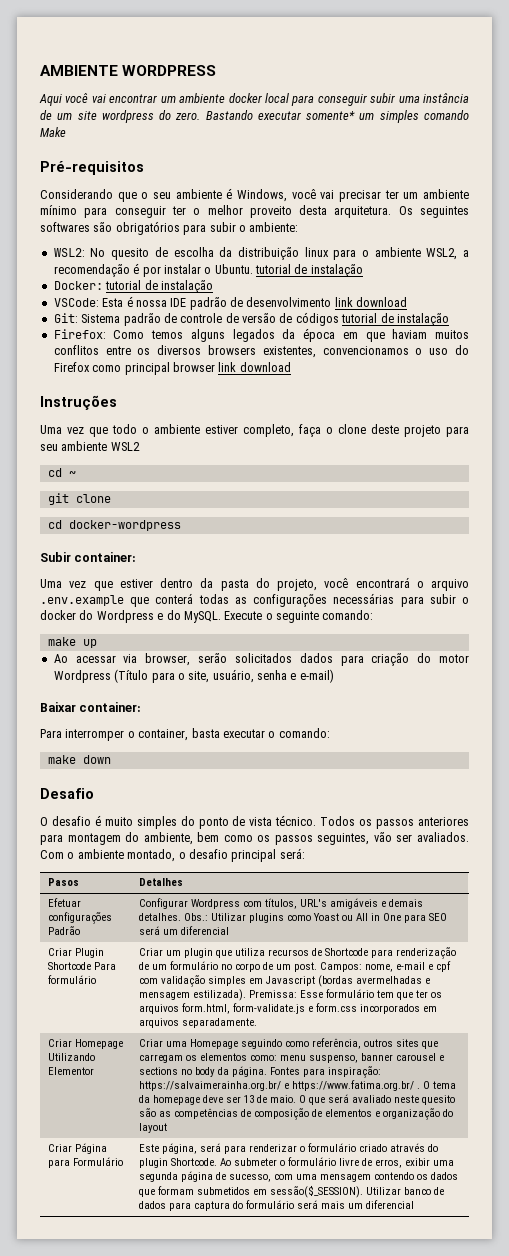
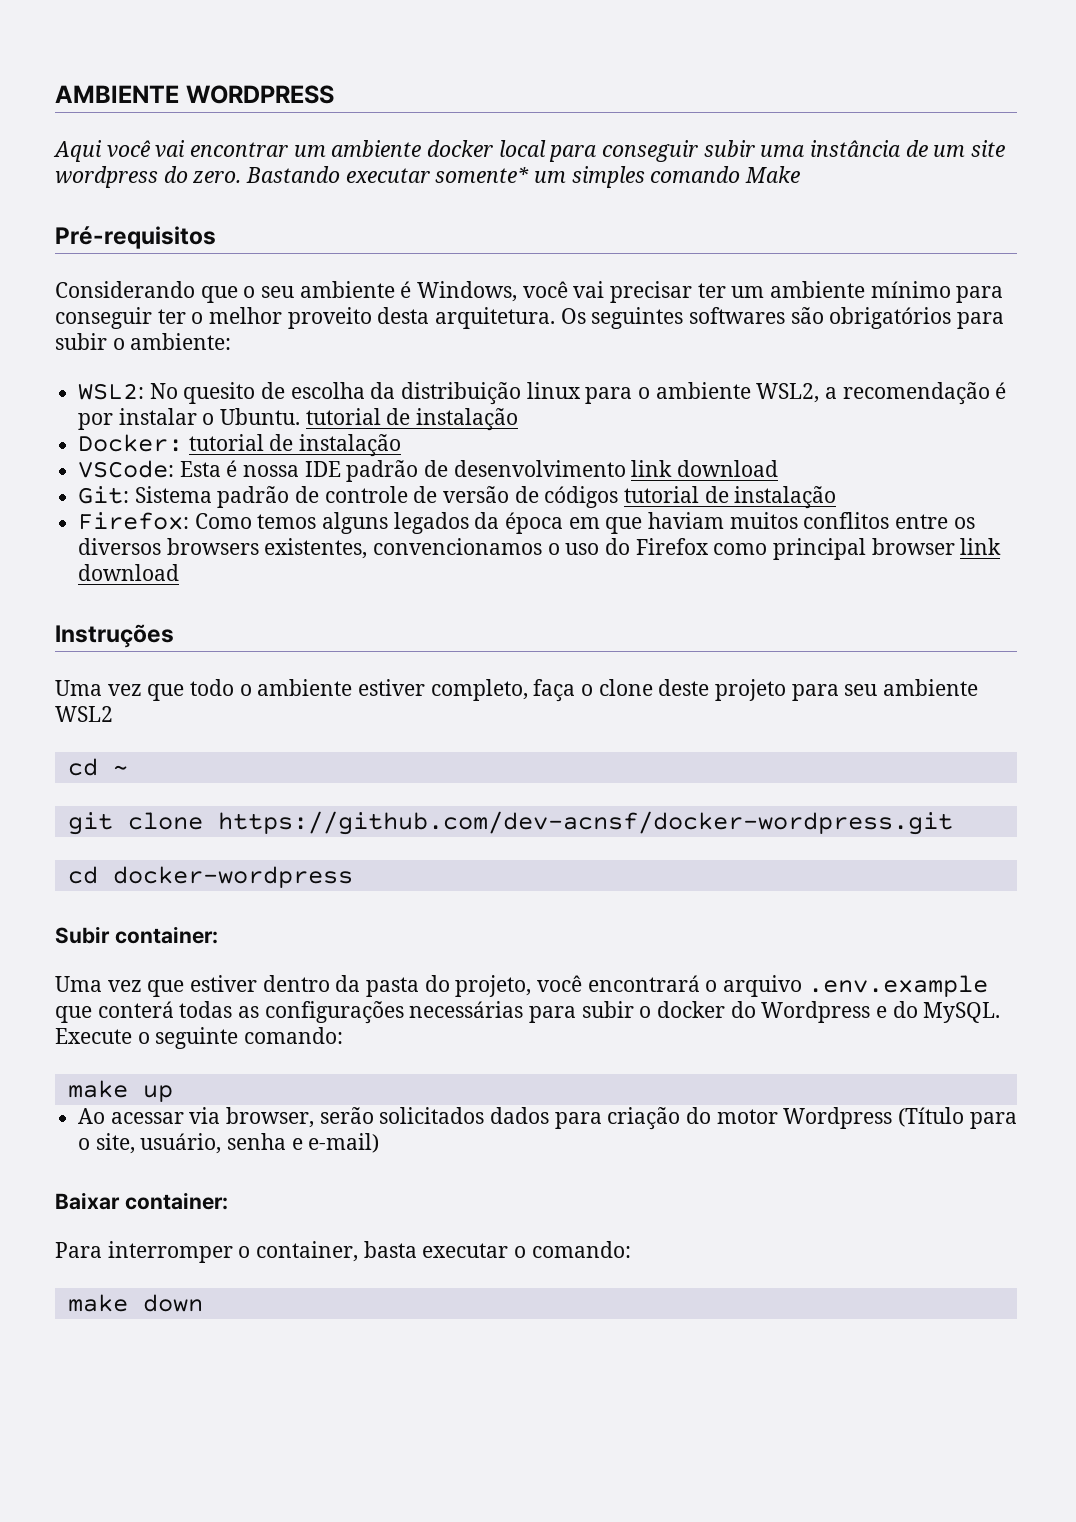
(111, 498) none -> [217,811,953,835] https://github.com/dev-acnsf/docker-wordpress.git
[40,788,94,799] [40,815,469,829] [40,832,469,845] [40,848,305,862] [48,878,80,886] [139,878,184,886] [48,898,82,907] [48,912,113,924] [48,926,81,935] [139,898,424,909] [139,913,448,923] [139,926,230,935] [48,948,105,958] [48,962,117,970] [48,975,97,984] [139,947,457,959] [139,961,452,972] [139,975,431,987] [139,989,443,1001] [139,1003,438,1014] [139,1018,258,1028] [48,1039,124,1049] [48,1053,96,1061] [48,1067,95,1075] [139,1038,439,1049] [139,1053,445,1063] [139,1066,382,1078] [139,1080,457,1091] [139,1094,456,1105] [139,1108,454,1120] [139,1123,168,1133] [48,1143,108,1154] [48,1157,124,1168] [139,1143,439,1154] [139,1157,455,1168] [139,1171,459,1182] [139,1185,445,1198] [139,1200,415,1211] // Desafio // O desafio é muito simples do ponto de vista técnico. Todos os passos anteriores para montagem do ambiente, bem como os passos seguintes, vão ser avaliados. Com o ambiente montado, o desafio principal será: // Pasos | Detalhes // Efetuar configurações Padrão | Configurar Wordpress com títulos, URL's amigáveis e demais detalhes. Obs.: Utilizar plugins como Yoast ou All in One para SEO será um diferencial // Criar Plugin Shortcode Para formulário | Criar um plugin que utiliza recursos de Shortcode para renderização de um formulário no corpo de um post. Campos: nome, e-mail e cpf com validação simples em Javascript (bordas avermelhadas e mensagem estilizada). Premissa: Esse formulário tem que ter os arquivos form.html, form-validate.js e form.css incorporados em arquivos separadamente. // Criar Homepage Utilizando Elementor | Criar uma Homepage seguindo como referência, outros sites que carregam os elementos como: menu suspenso, banner carousel e sections no body da página. Fontes para inspiração: https://salvaimerainha.org.br/ e https://www.fatima.org.br/ . O tema da homepage deve ser 13 de maio. O que será avaliado neste quesito são as competências de composição de elementos e organização do layout // Criar Página para Formulário | Este página, será para renderizar o formulário criado através do plugin Shortcode. Ao submeter o formulário livre de erros, exibir uma segunda página de sucesso, com uma mensagem contendo os dados que formam submetidos em sessão($_SESSION). Utilizar banco de dados para captura do formulário será mais um diferencial -> (203, 1303) none

